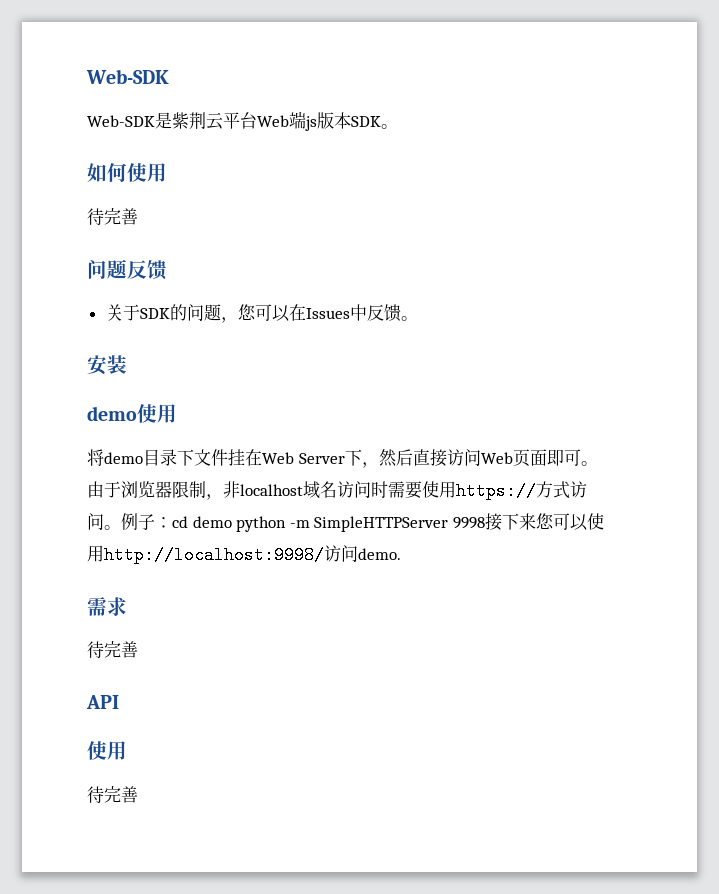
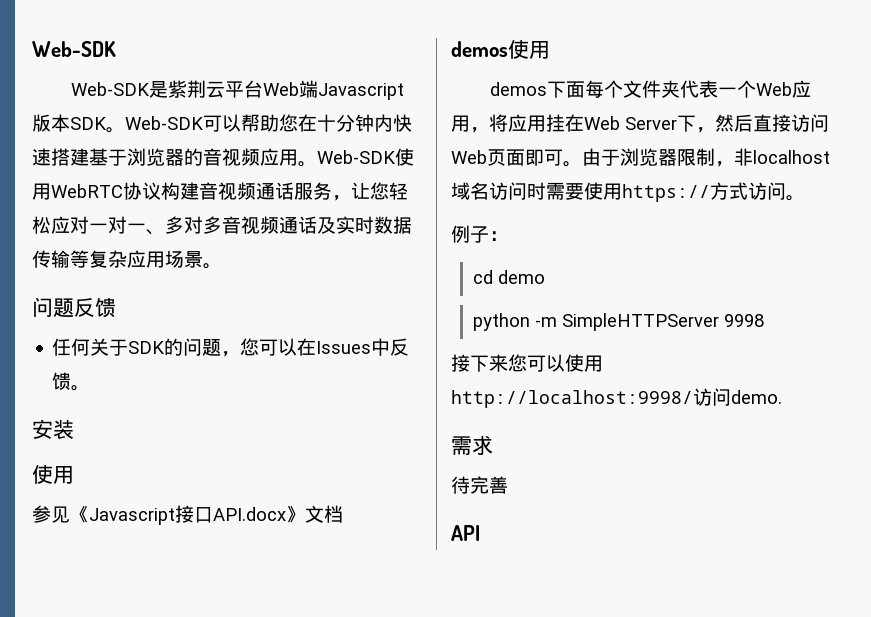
[305,116,317,131] js -> [318,83,405,100] Javascript
[87,163,167,182] [87,208,138,225] // 如何使用 // 待完善 -> [125,114,412,132] [32,148,414,167] [32,182,408,201] [32,216,412,235] [32,250,222,269] Web-SDK可以帮助您在十分钟内快速搭建基于浏览器的音视频应用。Web-SDK使用WebRTC协议构建音视频通话服务，让您轻松应对一对一、多对多音视频通话及实时数据传输等复杂应用场景。
(167, 270) none -> [52,338,91,356] 任何
[87,404,177,423] [87,449,228,466] demo使用 // 将demo目录下文件 -> [32,464,74,484] [32,505,343,525] [451,39,550,59] [490,80,812,98] [451,114,546,133] 使用 // 参见《Javascript接口API.docx》文档 // demos使用 // demos下面每个文件夹代表一个Web应用，将应用
(121, 527) none -> (805, 198) //
(172, 522) none -> (508, 236) //
(232, 522) none -> (545, 277) //
(485, 523) none -> (764, 320) //
[87,741,127,760] [87,786,138,803] // 使用 // 待完善 -> (480, 533) none

